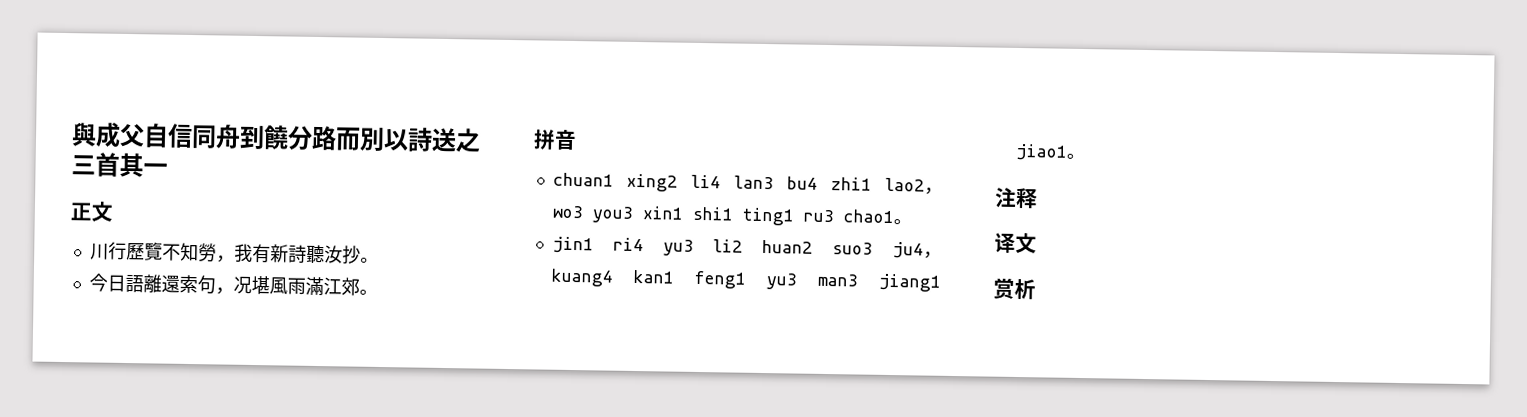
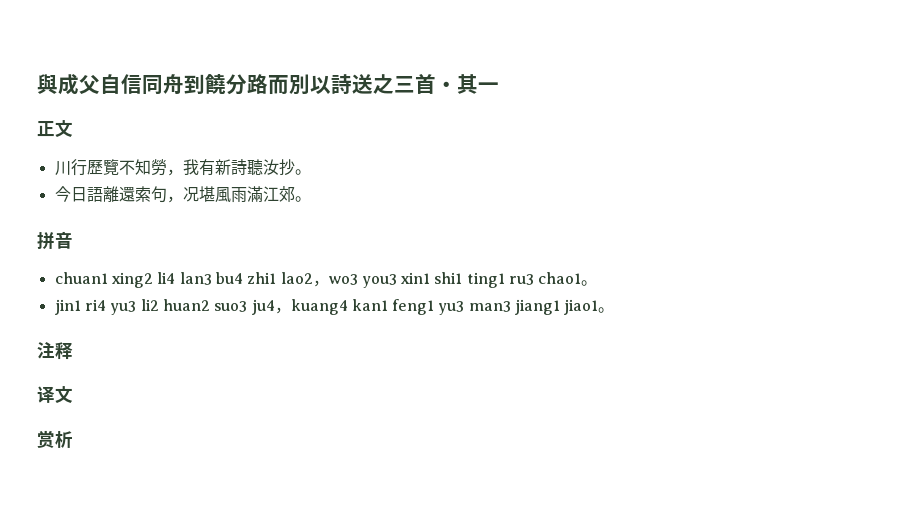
(120, 164) none -> [436,81,457,92] ・

